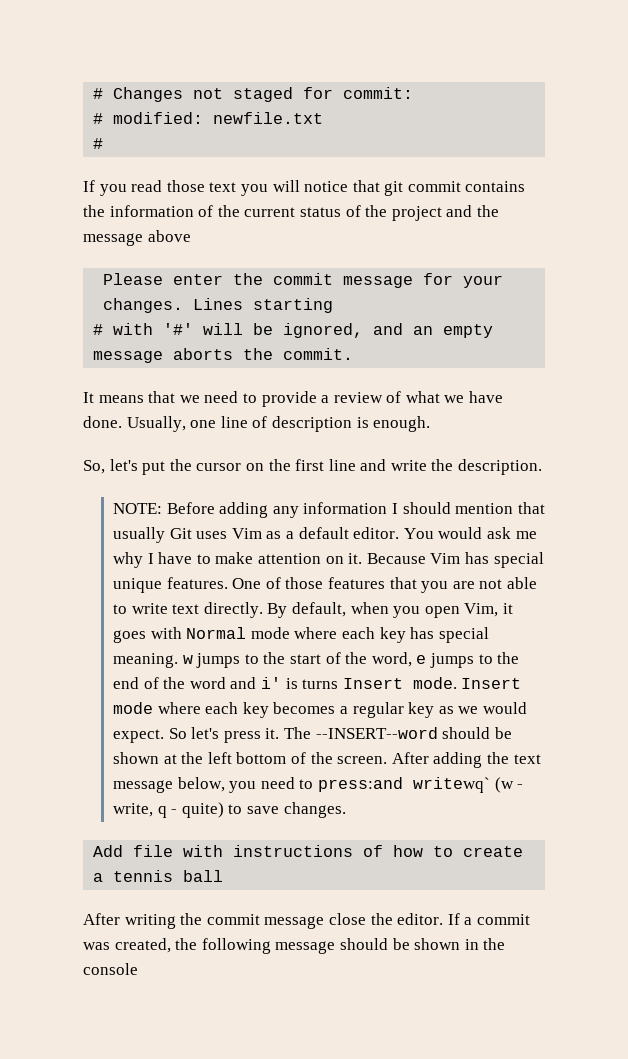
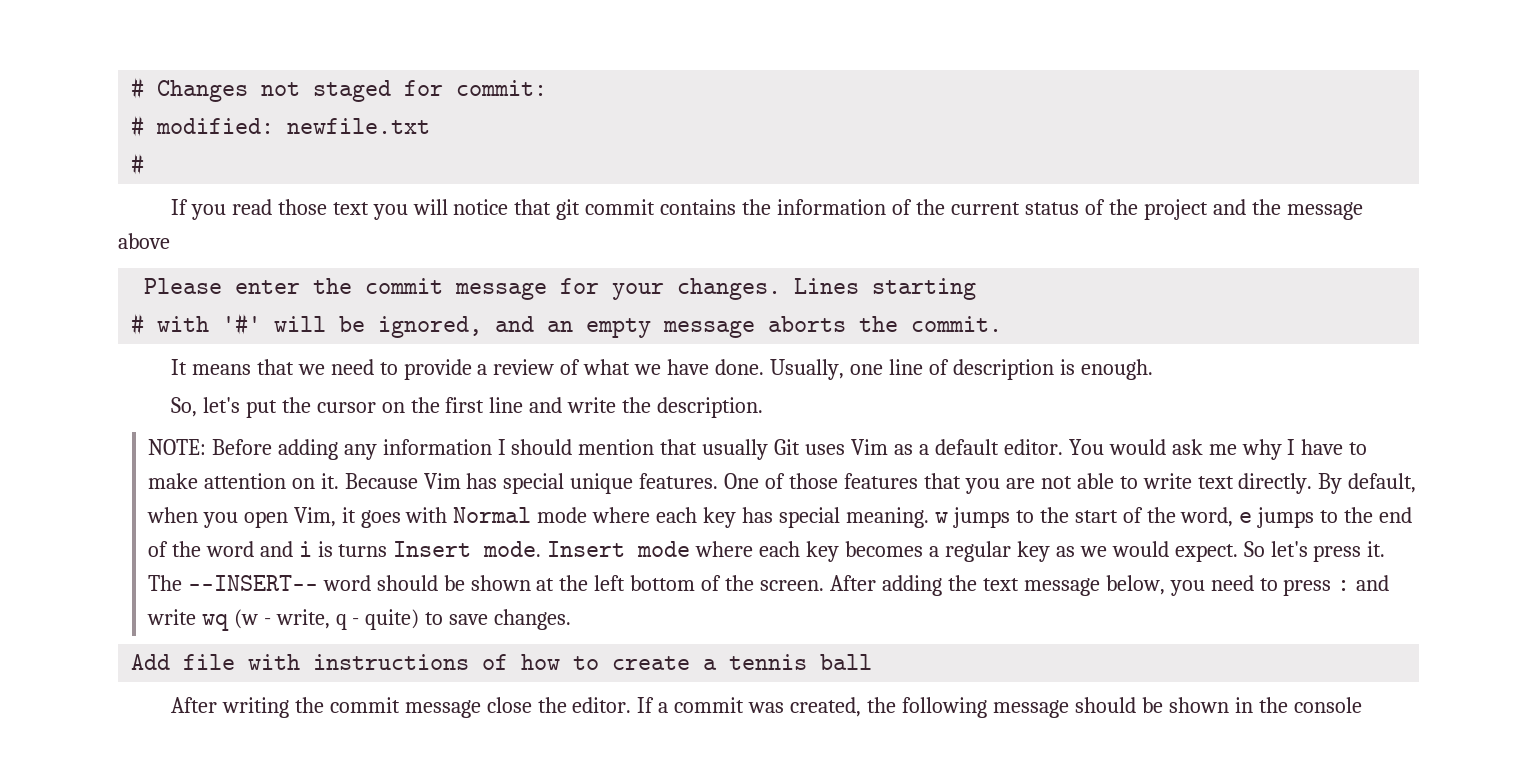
[260,677,281,689] i' -> [298,541,312,557] i
[315,727,438,739] --INSERT--word -> [187,575,371,591] --INSERT-- word
[317,777,490,793] press:and writewq` -> [1283,575,1390,596] [146,609,229,631] press : and write wq

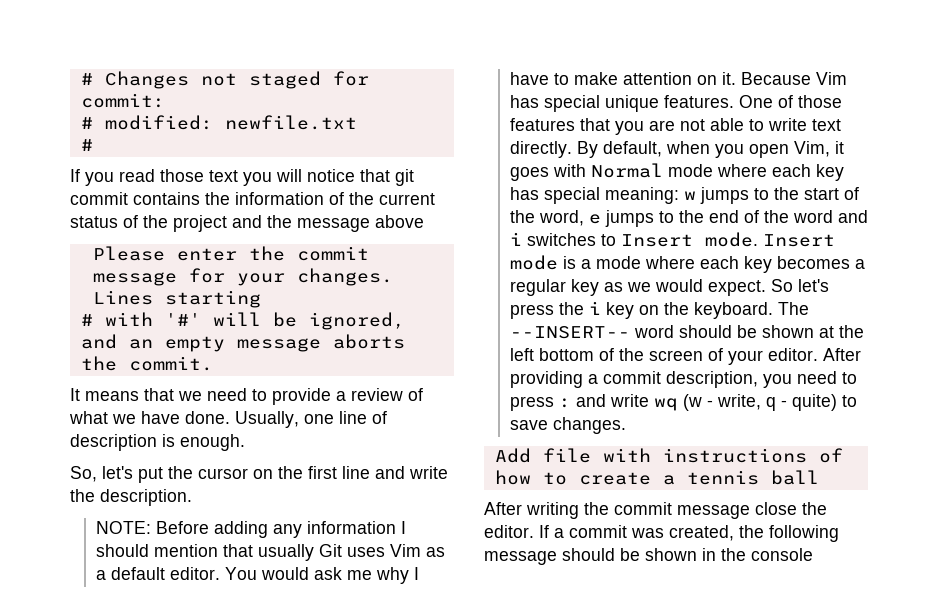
[845,507,929,528] meaning. -> [604,187,679,204] meaning:
[317,541,388,557] is turns -> [526,233,616,246] switches to
(691, 549) none -> [562,256,641,269] is a mode
[1367,541,1386,557] it. -> [558,301,773,319] the i key on the keyboard.
[760,575,1165,596] screen. After adding the text message below, -> [648,348,861,365] [509,371,758,388] screen of your editor. After providing a commit description,

